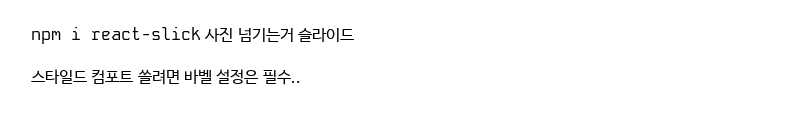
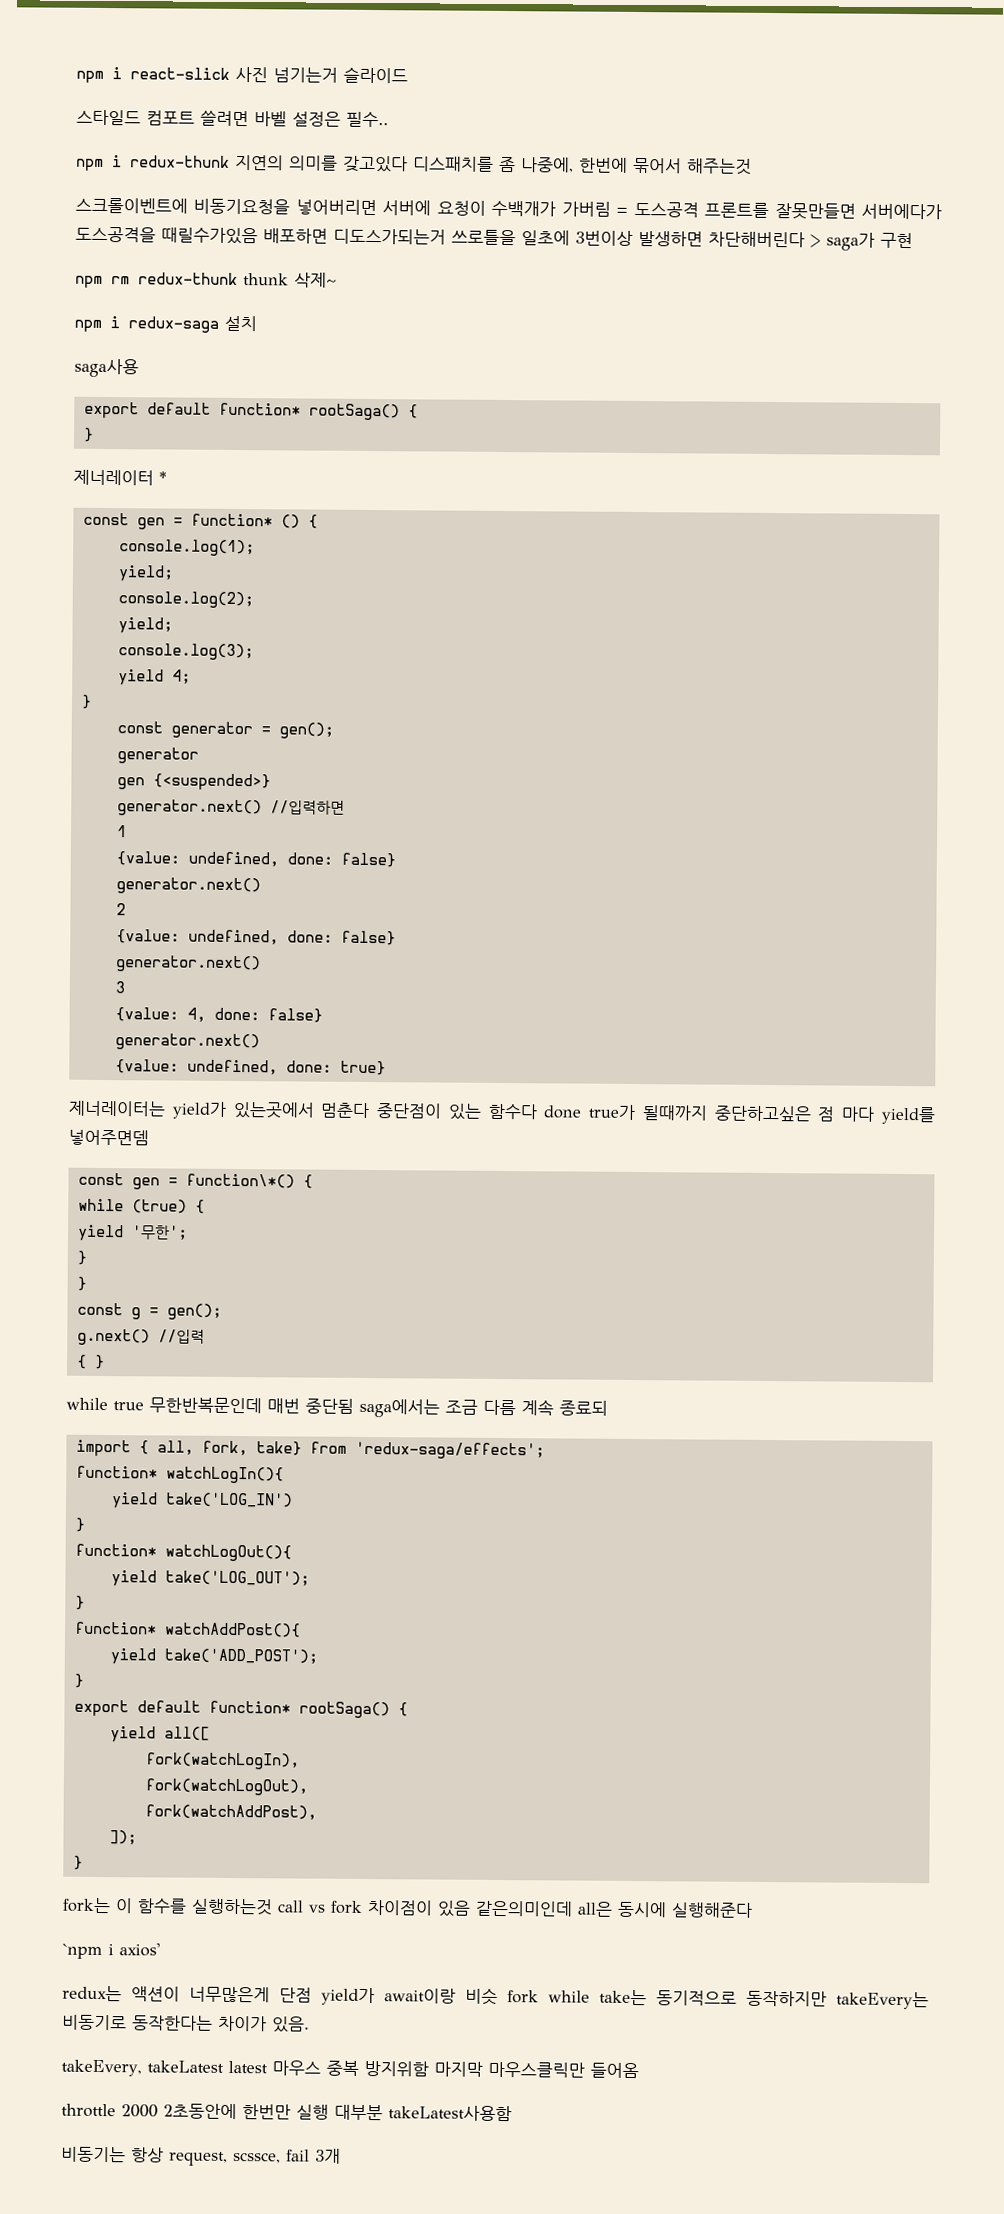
(301, 77) none -> [76,154,752,175] [75,197,943,220] [75,226,913,251] [75,272,337,288] [74,315,257,333] [74,358,139,378] [83,401,418,421] [82,427,94,442] [73,469,167,486] [82,512,318,530] [118,539,255,557] [117,565,174,582] [117,591,254,609] [117,617,173,634] [117,643,254,661] [117,669,191,686] [80,694,92,709] [116,721,334,739] [116,747,199,764] [116,773,271,791] [116,799,345,817] [116,825,127,838] [115,851,396,868] [115,877,261,895] [115,903,126,916] [115,929,396,946] [115,955,261,973] [114,981,125,994] [114,1007,323,1023] [114,1033,260,1051] [114,1059,386,1076] [68,1100,936,1125] [68,1129,149,1146] [77,1172,313,1190] [77,1198,205,1214] [76,1224,188,1242] [76,1250,87,1265] [76,1276,87,1291] [76,1302,222,1320] [76,1328,205,1346] [76,1354,105,1370] [66,1397,608,1418] [75,1439,545,1460] [75,1465,284,1484] [110,1492,293,1509] [74,1517,85,1532] [74,1543,292,1562] [110,1570,310,1587] [74,1595,85,1610] [74,1621,301,1638] [109,1648,318,1665] [73,1673,84,1688] [73,1699,408,1719] [109,1726,210,1743] [145,1752,300,1770] [144,1778,308,1796] [144,1804,317,1821] [108,1830,137,1846] [72,1855,83,1870] [62,1897,753,1918] [62,1943,160,1960] [62,1985,929,2010] [62,2014,310,2033] [61,2059,639,2079] [61,2103,512,2122] [61,2146,341,2166] // npm i redux-thunk 지연의 의미를 갖고있다 디스패치를 좀 나중에, 한번에 묶어서 해주는것 // 스크롤이벤트에 비동기요청을 넣어버리면 서버에 요청이 수백개가 가버림 = 도스공격 프론트를 잘못만들면 서버에다가 도스공격을 때릴수가있음 배포하면 디도스가되는거 쓰로틀을 일초에 3번이상 발생하면 차단해버린다 > saga가 구현 // npm rm redux-thunk thunk 삭제~ // npm i redux-saga 설치 // saga사용 // export default function* rootSaga() { // } // 제너레이터 * // const gen = function* () { // console.log(1); // yield; // console.log(2); // yield; // console.log(3); // yield 4; // } // const generator = gen(); // generator // gen {<suspended>} // generator.next() //입력하면 // 1 // {value: undefined, done: false} // generator.next() // 2 // {value: undefined, done: false} // generator.next() // 3 // {value: 4, done: false} // generator.next() // {value: undefined, done: true} // 제너레이터는 yield가 있는곳에서 멈춘다 중단점이 있는 함수다 done true가 될때까지 중단하고싶은 점 마다 yield를 넣어주면뎀 // const gen = function\*() { // while (true) { // yield '무한'; // } // } // const g = gen(); // g.next() //입력 // { } // while true 무한반복문인데 매번 중단됨 saga에서는 조금 다름 계속 종료되 // import { all, fork, take} from 'redux-saga/effects'; // function* watchLogIn(){ // yield take('LOG_IN') // } // function* watchLogOut(){ // yield take('LOG_OUT'); // } // function* watchAddPost(){ // yield take('ADD_POST'); // } // export default function* rootSaga() { // yield all([ // fork(watchLogIn), // fork(watchLogOut), // fork(watchAddPost), // ]); // } // fork는 이 함수를 실행하는것 call vs fork 차이점이 있음 같은의미인데 all은 동시에 실행해준다 // `npm i axios' // redux는 액션이 너무많은게 단점 yield가 await이랑 비슷 fork while take는 동기적으로 동작하지만 takeEvery는 비동기로 동작한다는 차이가 있음. // takeEvery, takeLatest latest 마우스 중복 방지위함 마지막 마우스클릭만 들어옴 // throttle 2000 2초동안에 한번만 실행 대부분 takeLatest사용함 // 비동기는 항상 request, scssce, fail 3개

